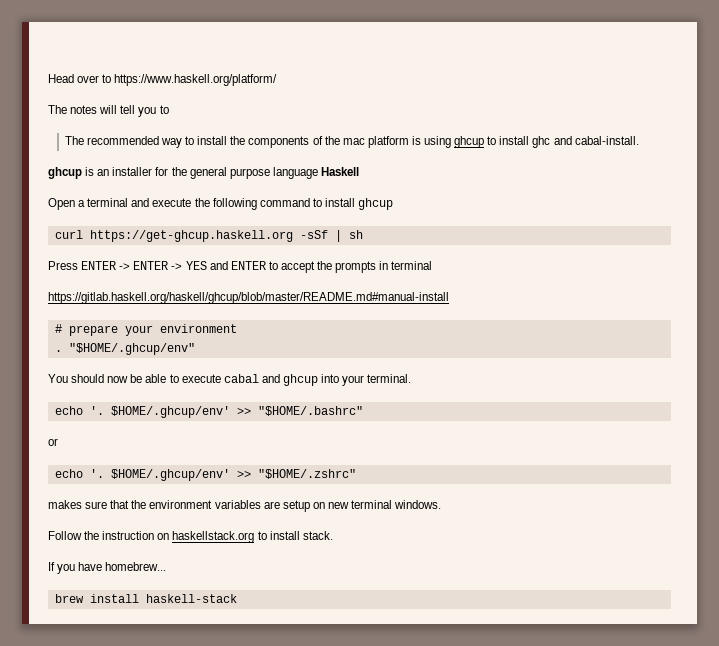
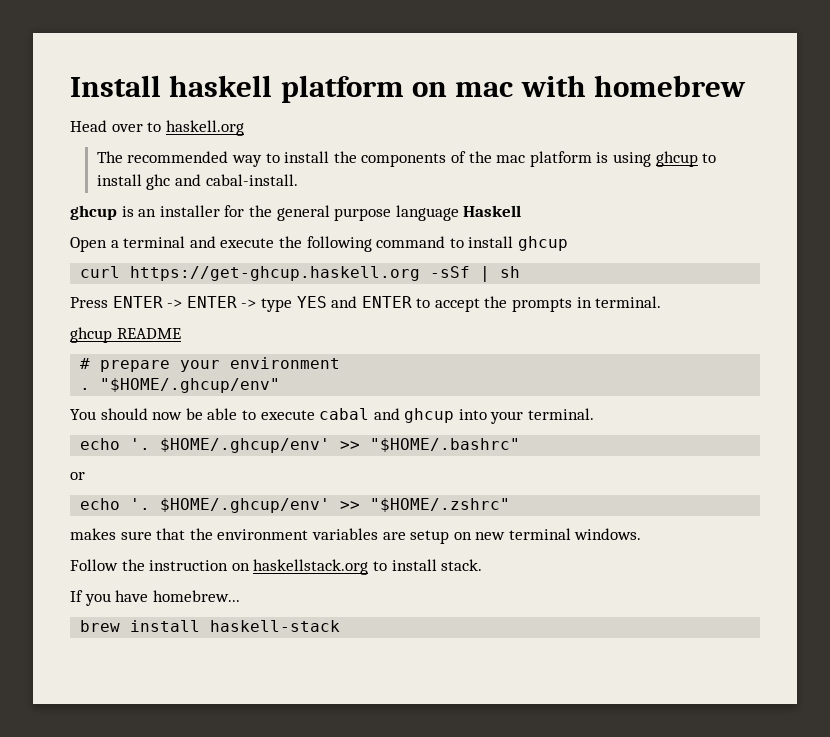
[48,74,278,86] [48,105,169,117] Head over to https://www.haskell.org/platform/ // The notes will tell you to -> [70,75,747,103] [70,120,244,136] Install haskell platform on mac with homebrew // Head over to haskell.org
(183, 266) none -> [260,298,292,312] type
[391,261,433,270] [48,292,449,304] terminal // https://gitlab.haskell.org/haskell/ghcup/blob/master/README.md#manual-install -> [595,296,662,308] [70,327,181,343] terminal. // ghcup README

